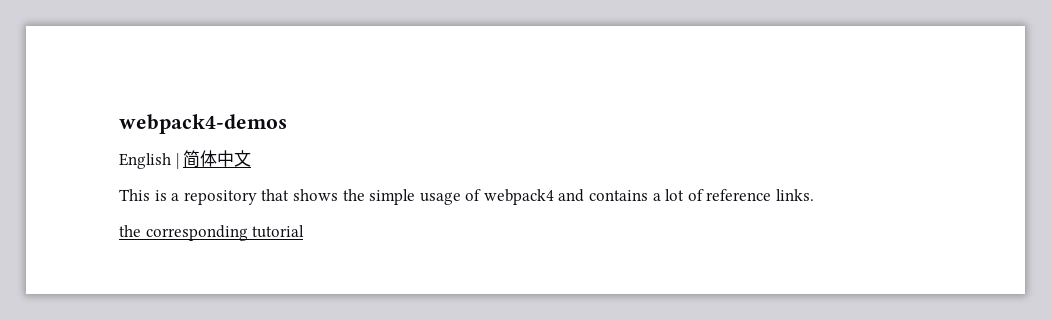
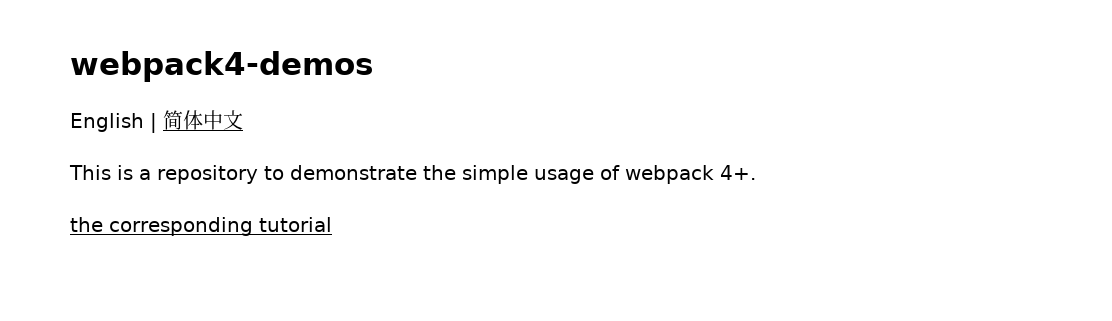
[261,189,338,201] that shows -> [264,165,417,180] to demonstrate
[483,189,815,205] webpack4 and contains a lot of reference links. -> [625,165,756,184] webpack 4+.

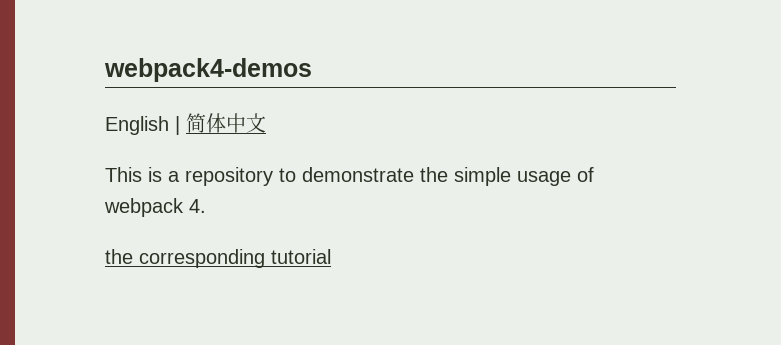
[720,165,756,180] 4+. -> [189,199,206,213] 4.

